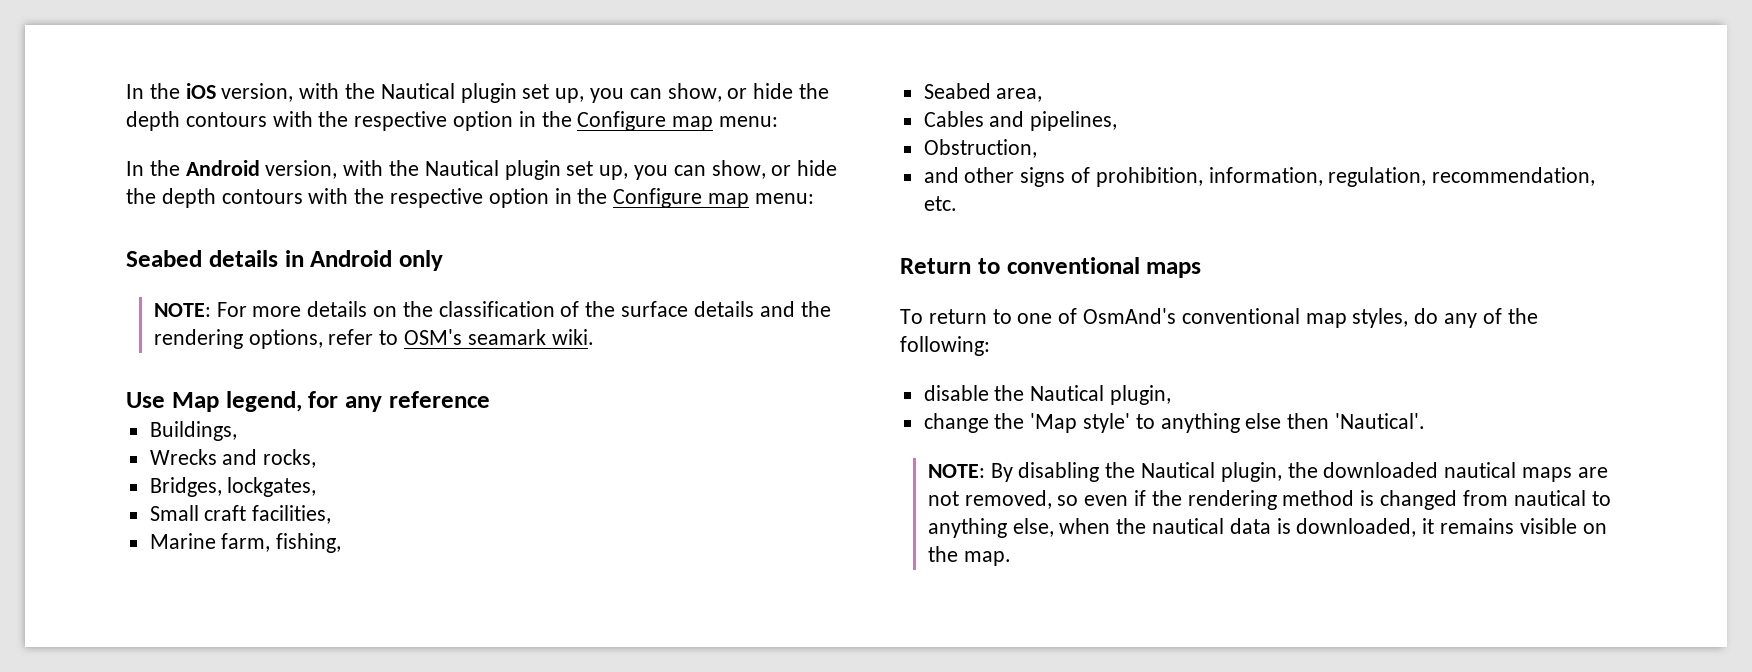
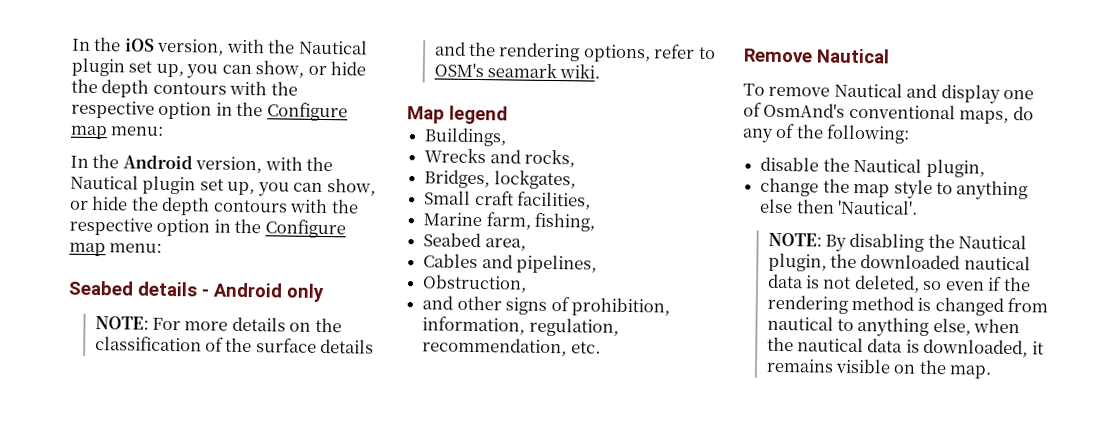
[284,250,304,267] in -> [201,288,209,297] -
[126,391,490,412] Use Map legend, for any reference -> [407,105,508,125] Map legend
[900,257,1202,278] [900,309,1012,324] Return to conventional maps // To return to -> [743,48,890,64] [743,82,1001,104] Remove Nautical // To remove Nautical and display
[1305,308,1409,328] map styles, -> [959,110,1010,124] maps,
[1030,413,1131,433] 'Map style' -> [853,179,933,199] map style
[1522,467,1608,482] [927,490,1052,509] maps are not removed, -> [767,273,920,293] data is not deleted,

